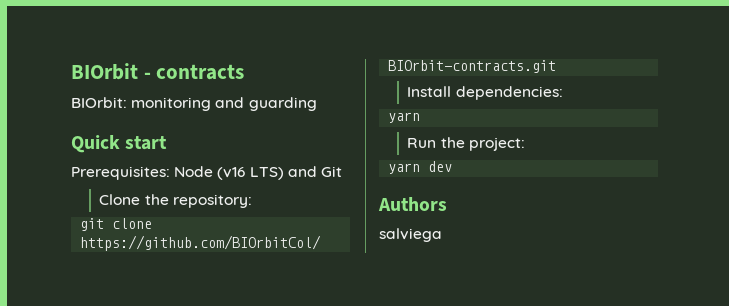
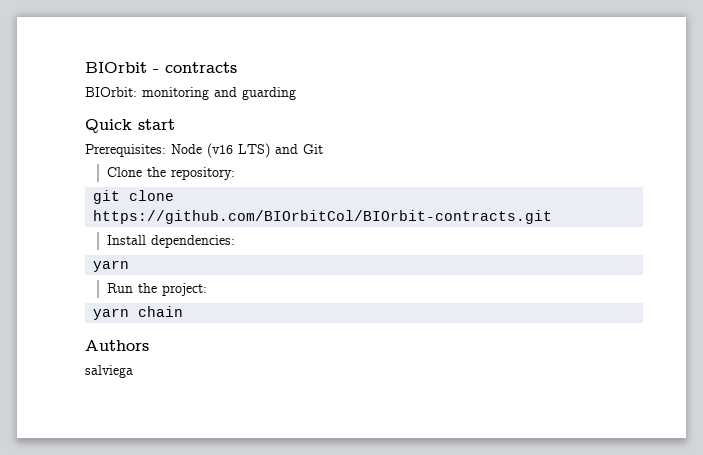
[428,161,453,172] dev -> [138,306,184,317] chain

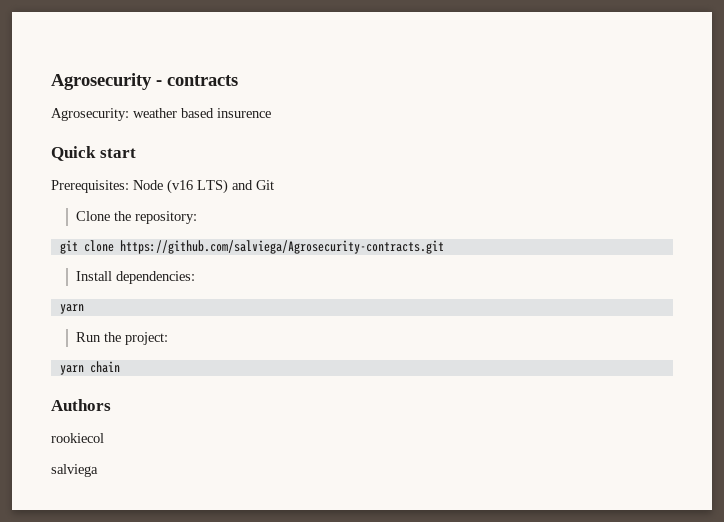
[85,62,147,73] BIOrbit -> [51,73,152,90] Agrosecurity
[85,87,296,100] BIOrbit: monitoring and guarding -> [51,108,271,121] Agrosecurity: weather based insurence
[93,210,553,224] https://github.com/BIOrbitCol/BIOrbit-contracts.git -> [119,240,444,254] https://github.com/salviega/Agrosecurity-contracts.git
(149, 345) none -> [51,433,104,443] // rookiecol

